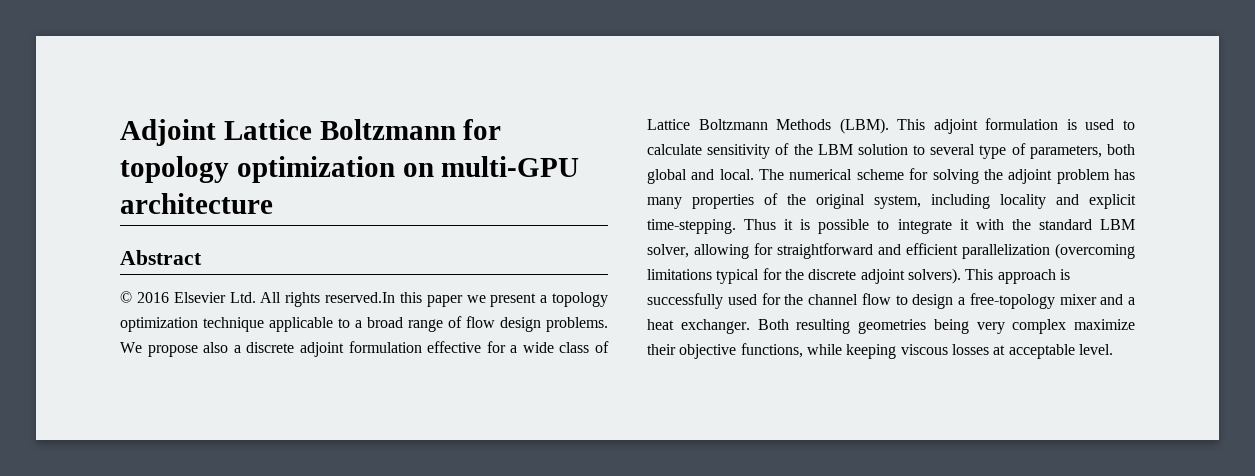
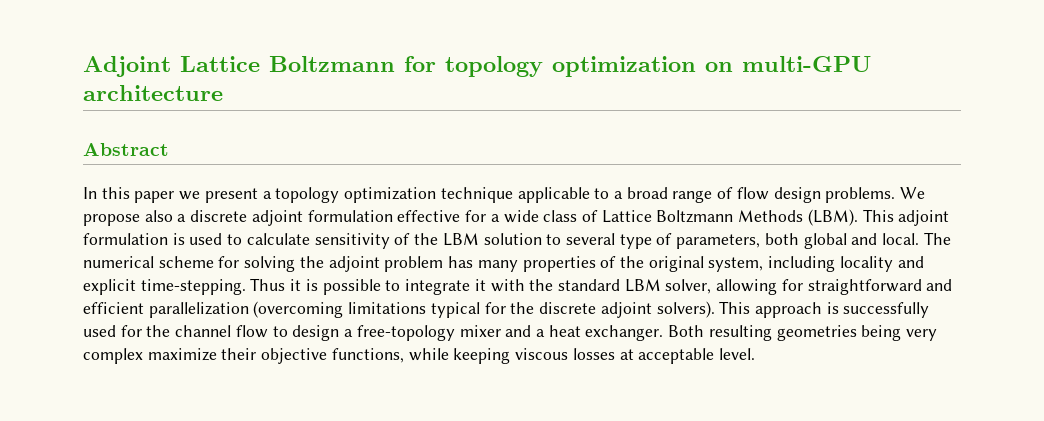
[120,291,395,307] © 2016 Elsevier Ltd. All rights reserved.In -> [83,187,97,199] In

